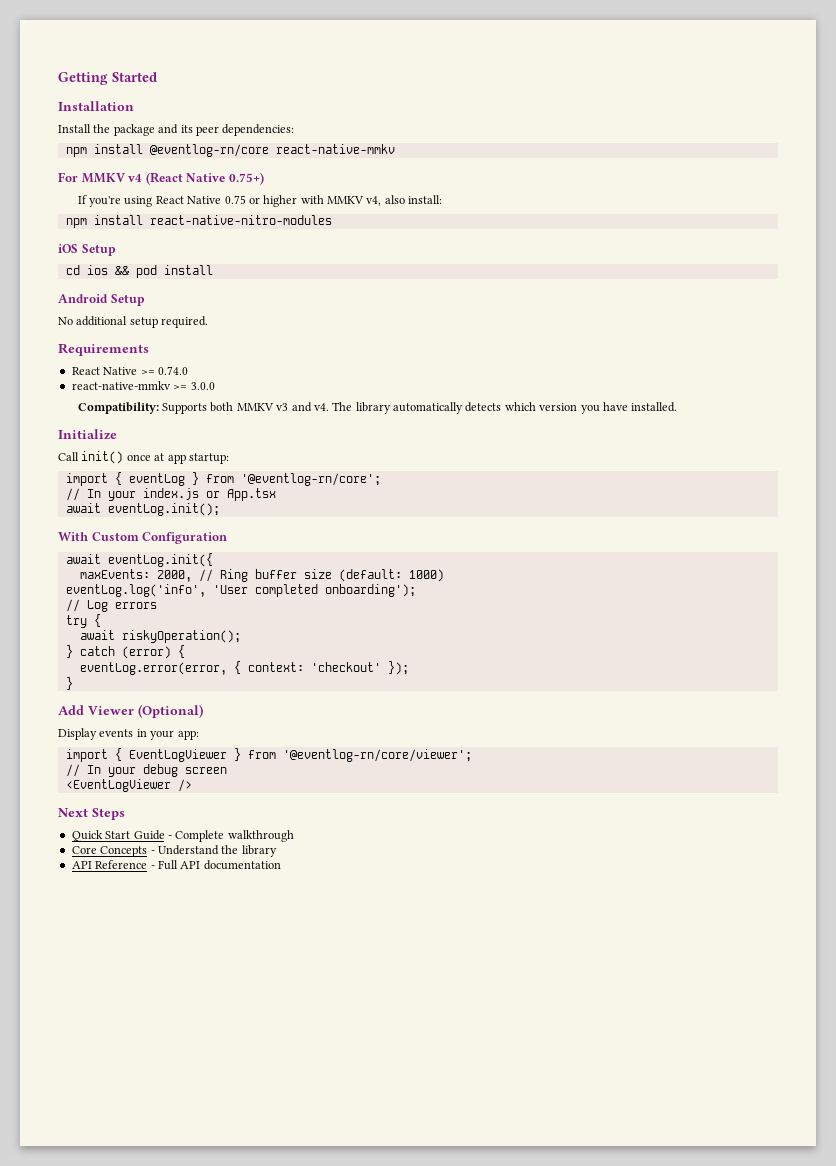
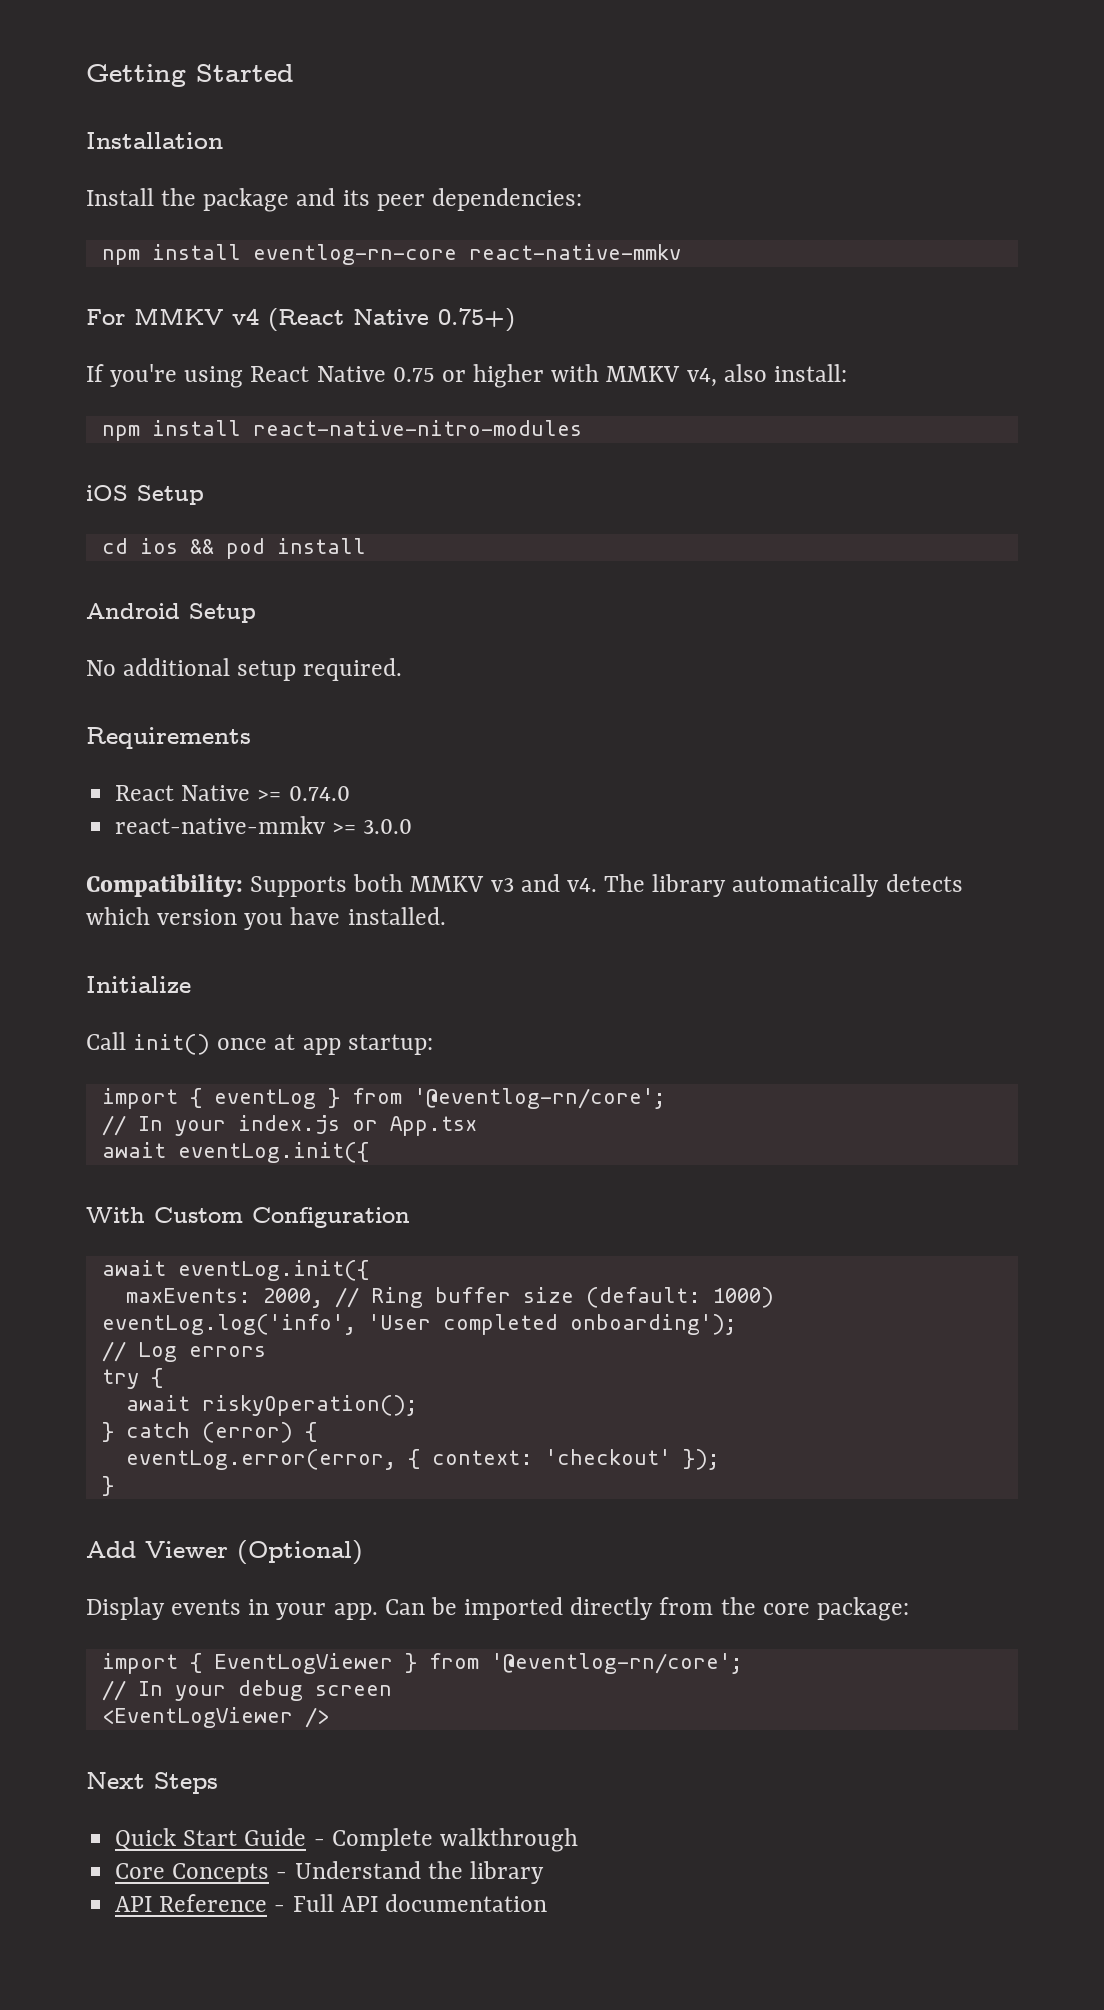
[149,144,269,157] @eventlog-rn/core -> [252,244,457,265] eventlog-rn-core
[107,503,220,516] eventLog.init(); -> [177,1142,369,1163] eventLog.init({
[177,730,199,740] app: -> [333,1597,909,1621] app. Can be imported directly from the core package:
[282,749,472,762] '@eventlog-rn/core/viewer'; -> [490,1653,743,1674] '@eventlog-rn/core';

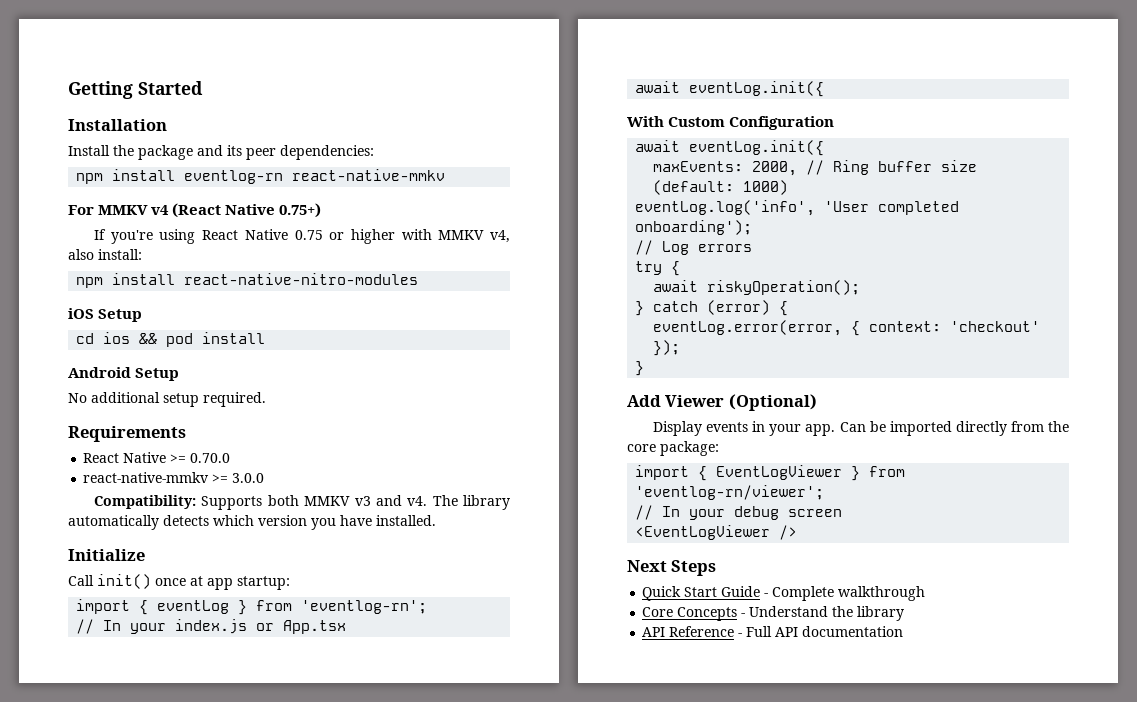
[252,244,457,265] eventlog-rn-core -> [184,170,284,184] eventlog-rn
[288,786,350,801] 0.74.0 -> [190,453,231,463] 0.70.0
[413,1088,666,1109] '@eventlog-rn/core'; -> [301,600,428,614] 'eventlog-rn';
[490,1653,743,1674] '@eventlog-rn/core'; -> [635,485,825,500] 'eventlog-rn/viewer';

